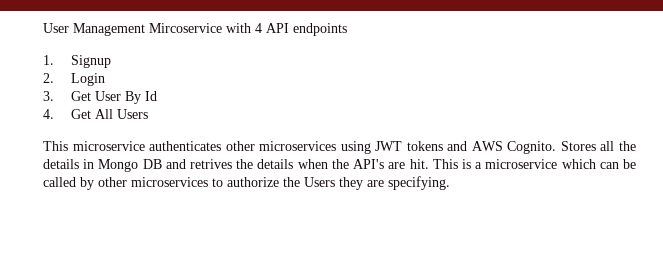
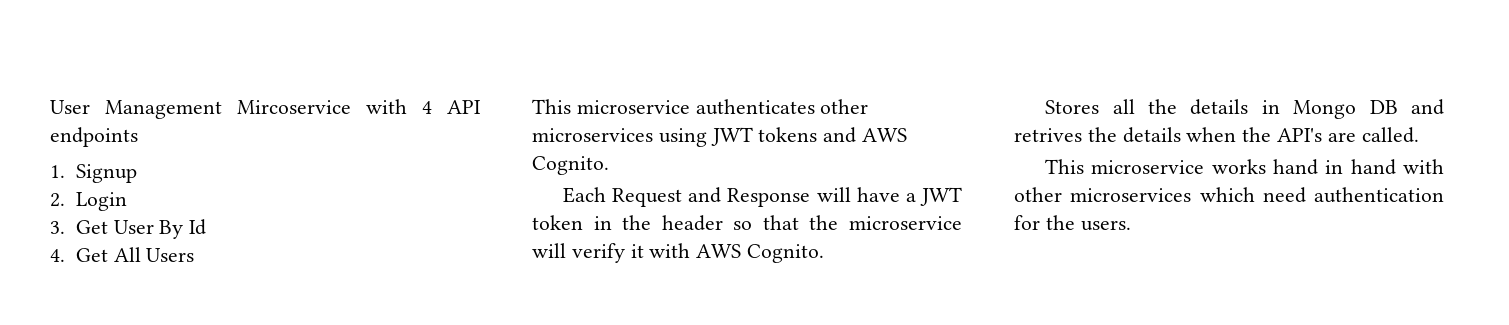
(557, 147) none -> [563,187,962,207] [532,215,962,231] [532,243,825,263] // Each Request and Response will have a JWT token in the header so that the microservice will verify it with AWS Cognito. //
[409,159,637,169] [43,176,450,190] hit. This is a microservice which can be called by other microservices to authorize the Users they are specifying. -> [1361,127,1419,143] [1045,159,1444,175] [1014,187,1444,203] [1014,215,1131,231] called. // This microservice works hand in hand with other microservices which need authentication for the users.

